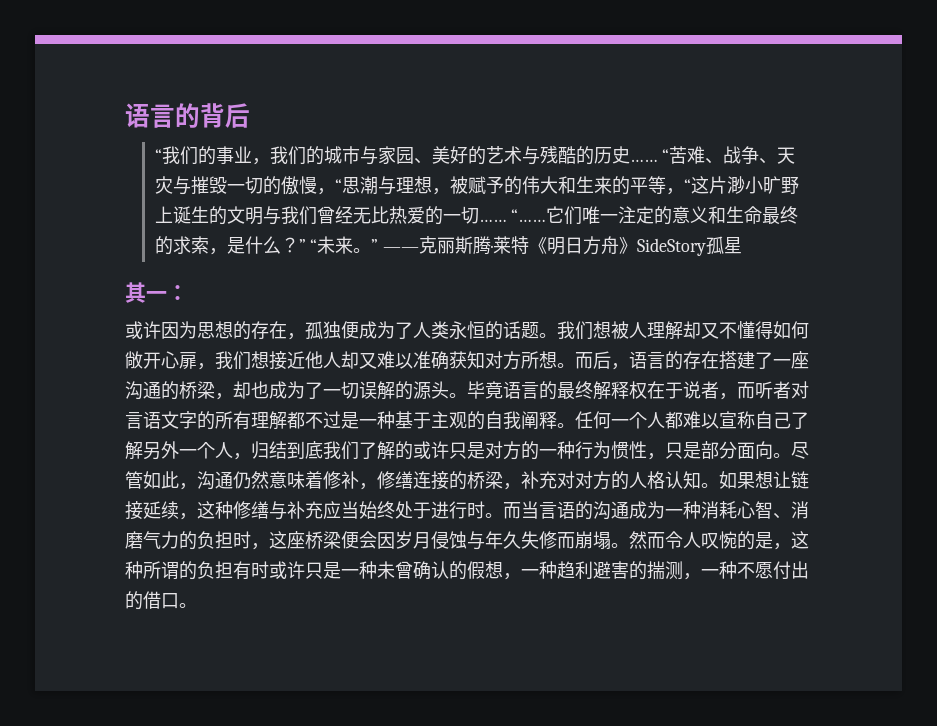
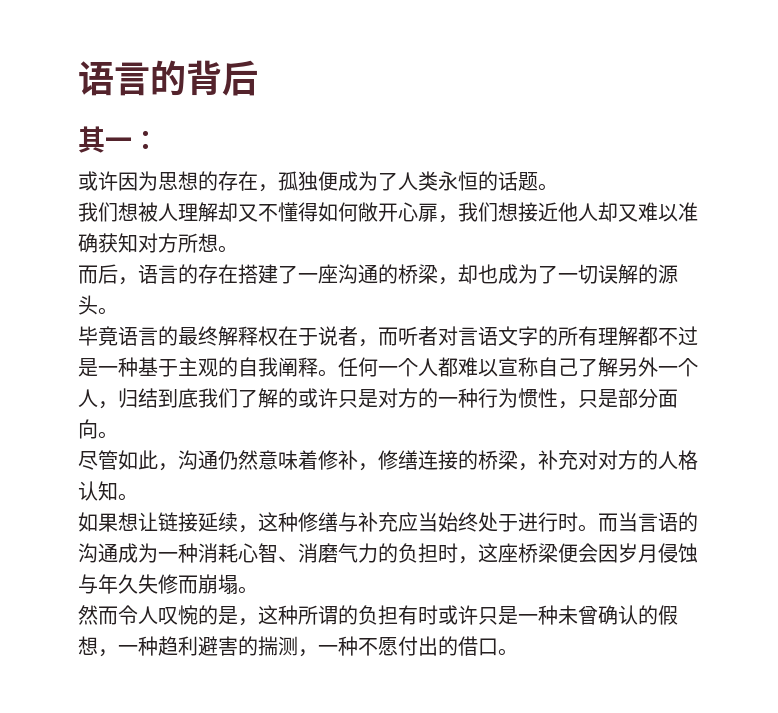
[154,146,796,165] [154,176,799,195] [154,206,799,225] [154,236,743,256] // “我们的事业，我们的城市与家园、美好的艺术与残酷的历史…… “苦难、战争、天灾与摧毁一切的傲慢，“思潮与理想，被赋予的伟大和生来的平等，“这片渺小旷野上诞生的文明与我们曾经无比热爱的一切…… “……它们唯一注定的意义和生命最终的求索，是什么？” “未来。” ——克丽斯腾·莱特《明日方舟》SideStory孤星 -> (258, 78) none
(557, 335) none -> (558, 187) //
(575, 365) none -> (238, 249) //
(467, 395) none -> (118, 311) //
(791, 455) none -> (118, 435) //
(719, 485) none -> (138, 497) //
(629, 545) none -> (258, 590) //

